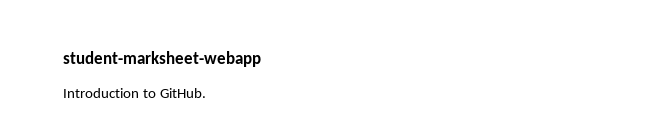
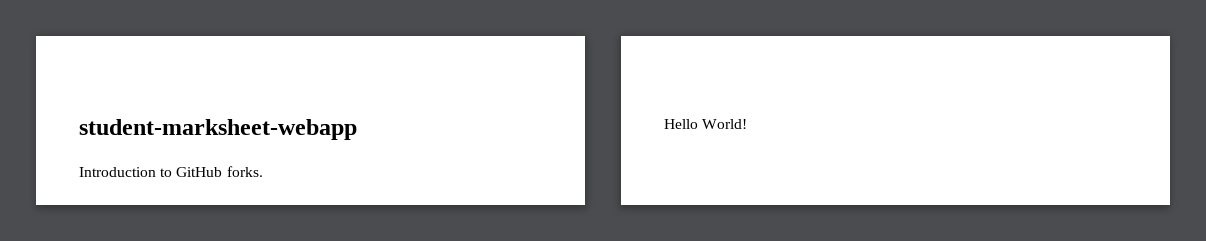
[159,88,206,98] GitHub. -> [176,166,263,177] [664,119,748,129] GitHub forks. // Hello World!

